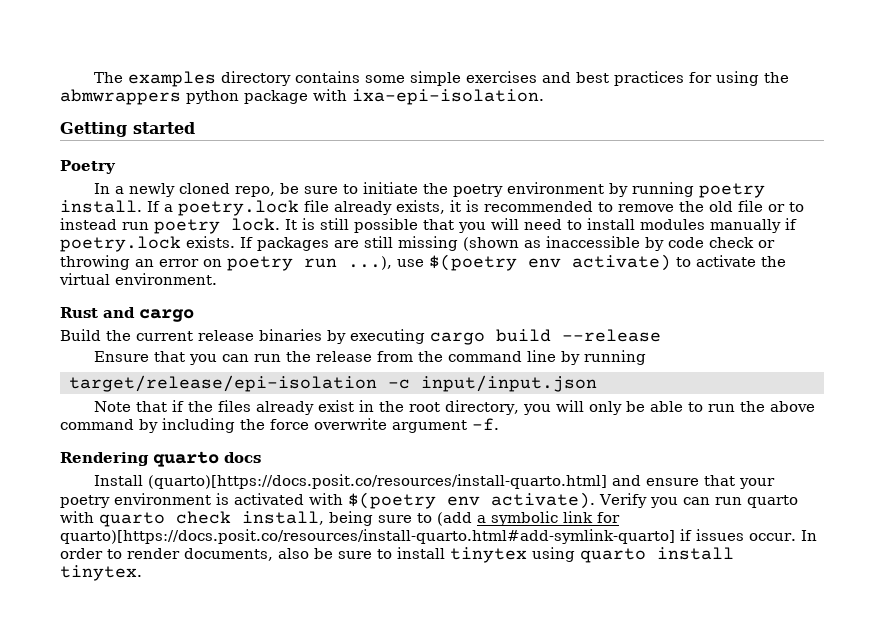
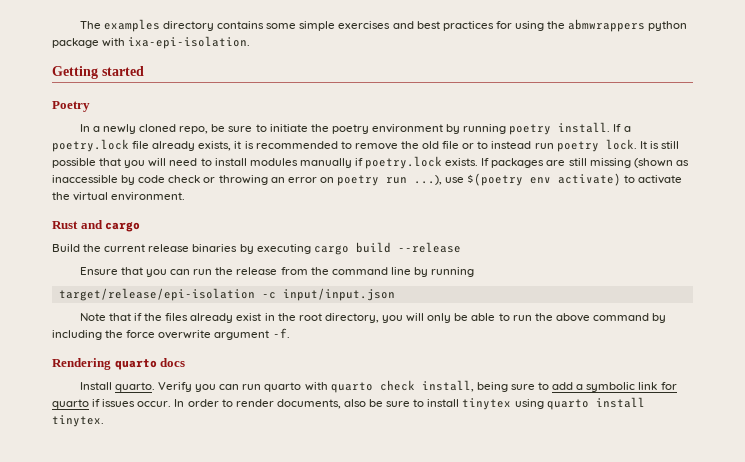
[148,474,776,489] [60,492,595,509] (quarto)[https://docs.posit.co/resources/install-quarto.html] and ensure that your poetry environment is activated with $(poetry env activate). -> [114,382,155,392] quarto.
[437,512,472,526] (add -> [552,382,574,390] add
[60,529,675,544] quarto)[https://docs.posit.co/resources/install-quarto.html#add-symlink-quarto] -> [52,399,89,409] quarto

